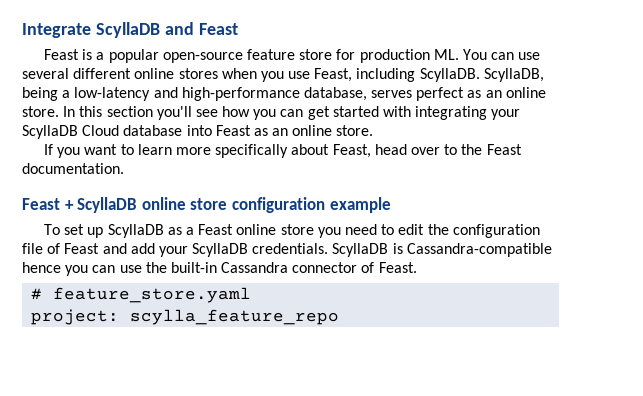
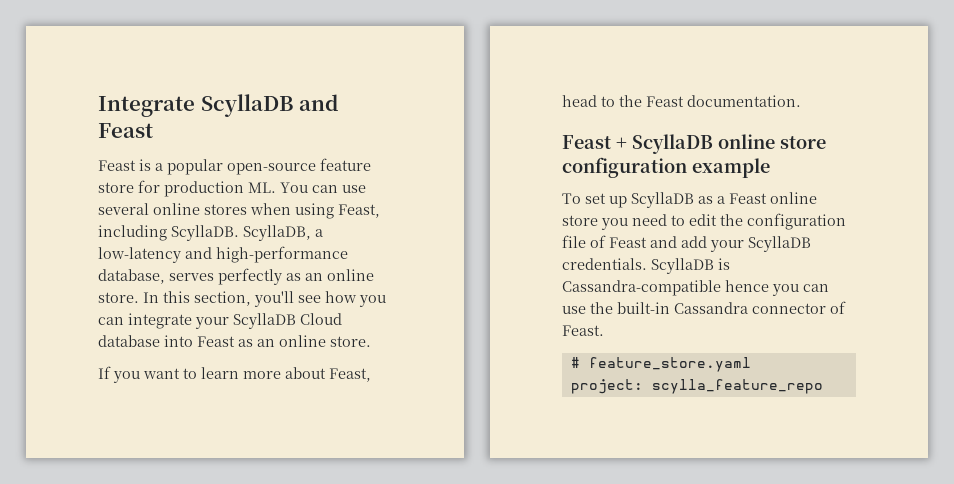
[73,68,132,79] different -> (149, 209) none
[260,71,311,82] you use -> [295,203,334,219] using
[22,87,58,101] being -> (311, 233) none
[416,87,465,101] perfect -> [218,268,282,285] perfectly
[106,106,153,117] section -> [194,291,251,306] section,
[307,106,488,120] get started with integrating -> [128,313,192,329] integrate
[215,144,289,158] specifically -> (281, 375) none
[410,147,440,155] over -> (597, 101) none

